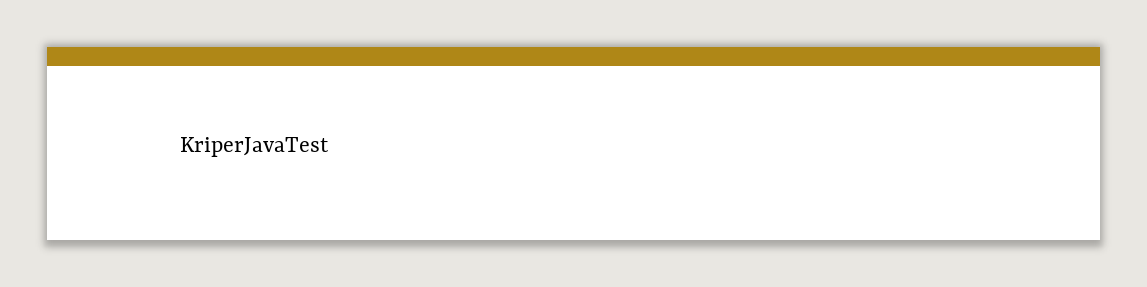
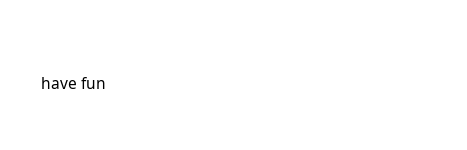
[180,137,329,157] KriperJavaTest -> [41,77,107,89] have fun

